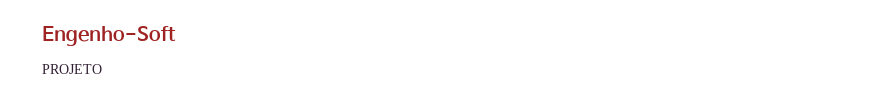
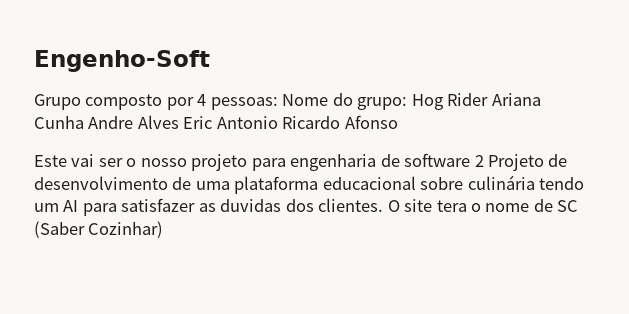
[42,64,102,74] PROJETO -> [34,93,541,110] [34,115,398,129] [34,153,568,171] [34,175,585,194] [34,198,579,216] [34,221,164,238] Grupo composto por 4 pessoas: Nome do grupo: Hog Rider Ariana Cunha Andre Alves Eric Antonio Ricardo Afonso // Este vai ser o nosso projeto para engenharia de software 2 Projeto de desenvolvimento de uma plataforma educacional sobre culinária tendo um AI para satisfazer as duvidas dos clientes. O site tera o nome de SC (Saber Cozinhar)

